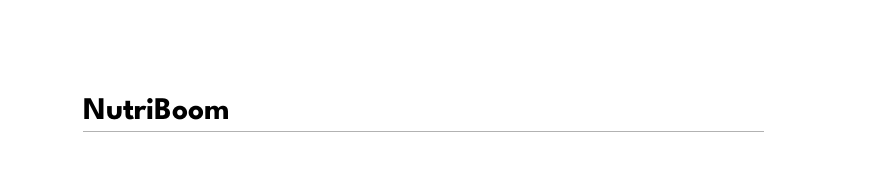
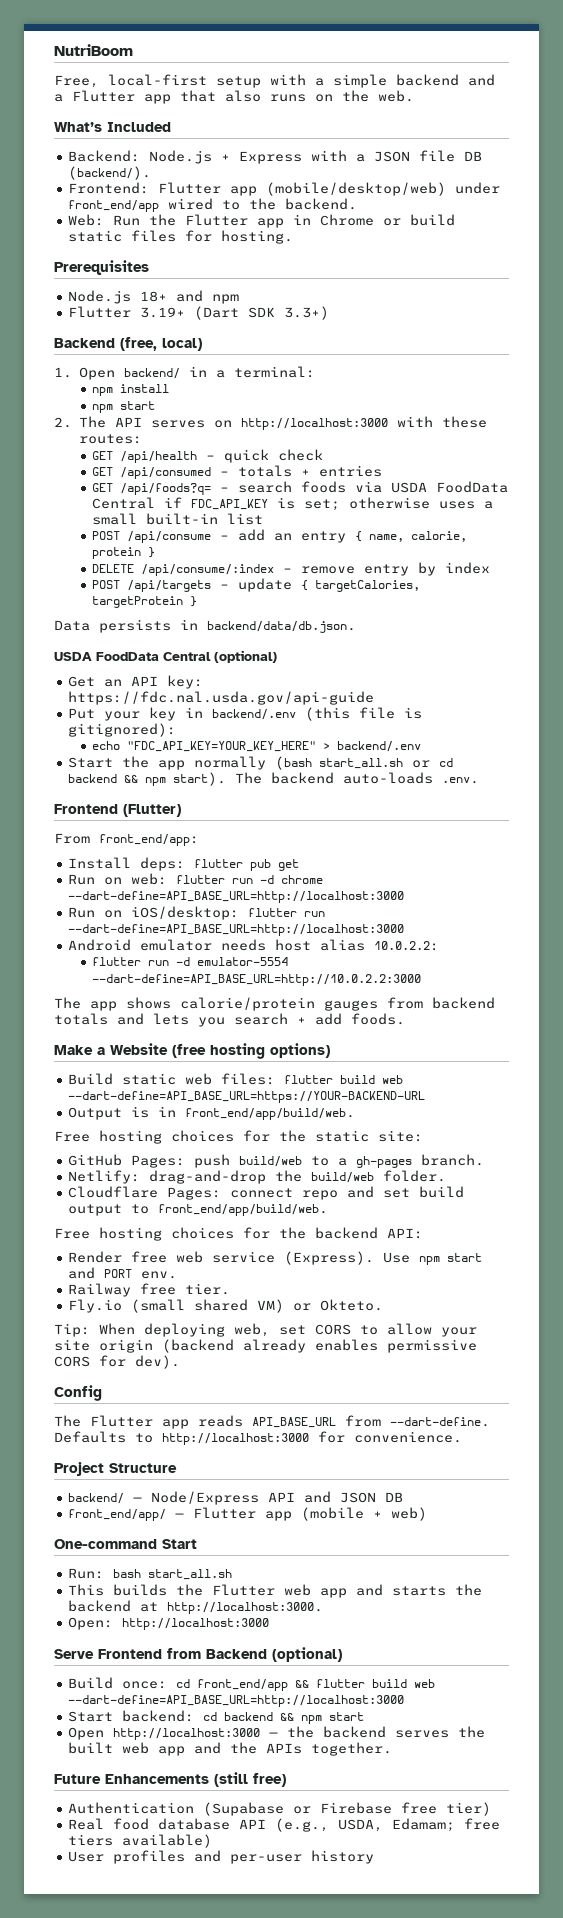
(229, 109) none -> [54,74,495,88] [54,90,414,104] [54,122,171,132] [68,150,483,164] [68,166,152,180] [68,182,501,196] [68,198,358,212] [68,214,456,228] [68,230,294,244] [54,260,149,275] [68,290,240,304] [68,306,330,320] [54,337,202,351] [54,366,315,380] [92,384,170,396] [92,401,156,413] [54,416,487,430] [78,434,142,444] [92,449,324,463] [92,465,383,479] [92,481,509,495] [92,497,494,511] [92,513,264,525] [92,529,468,543] [92,547,156,559] [92,562,491,576] [92,578,421,592] [92,596,198,608] [54,619,356,633] [54,650,277,663] [68,675,204,689] [68,691,375,705] [68,707,423,721] [68,723,177,737] [92,741,422,752] [68,756,454,770] [68,772,480,786] [54,804,181,817] [54,833,199,846] [68,857,300,871] [68,873,324,885] [68,891,405,903] [68,906,326,920] [68,924,405,936] [68,939,440,951] [92,957,289,966] [92,974,422,986] [54,997,495,1011] [54,1013,405,1027] [54,1043,330,1059] [68,1073,404,1085] [68,1091,426,1103] [68,1106,356,1120] [54,1130,423,1144] [68,1154,485,1168] [68,1170,447,1184] [68,1186,465,1200] [68,1204,329,1216] [54,1227,423,1241] [68,1251,483,1265] [68,1267,178,1279] [68,1283,231,1297] [68,1299,384,1313] [54,1323,477,1337] [54,1339,477,1353] [54,1355,180,1369] [54,1385,102,1401] [54,1415,490,1429] [54,1431,462,1445] [54,1462,177,1476] [68,1491,404,1505] [68,1507,428,1521] [54,1539,197,1549] [68,1568,233,1580] [68,1584,483,1598] [68,1600,324,1614] [68,1617,270,1630] [54,1647,342,1662] [68,1677,436,1691] [68,1695,405,1707] [68,1710,365,1724] [68,1726,486,1740] [68,1742,393,1756] [54,1772,286,1787] [68,1802,492,1816] [68,1818,501,1832] [68,1834,213,1848] [68,1850,375,1864] // Free, local-first setup with a simple backend and a Flutter app that also runs on the web. // What’s Included // Backend: Node.js + Express with a JSON file DB (backend/). // Frontend: Flutter app (mobile/desktop/web) under front_end/app wired to the backend. // Web: Run the Flutter app in Chrome or build static files for hosting. // Prerequisites // Node.js 18+ and npm // Flutter 3.19+ (Dart SDK 3.3+) // Backend (free, local) // 1. Open backend/ in a terminal: // npm install // npm start // 2. The API serves on http://localhost:3000 with these routes: // GET /api/health – quick check // GET /api/consumed – totals + entries // GET /api/foods?q= – search foods via USDA FoodData Central if FDC_API_KEY is set; otherwise uses a small built-in list // POST /api/consume – add an entry { name, calorie, protein } // DELETE /api/consume/:index – remove entry by index // POST /api/targets – update { targetCalories, targetProtein } // Data persists in backend/data/db.json. // USDA FoodData Central (optional) // Get an API key: https://fdc.nal.usda.gov/api-guide // Put your key in backend/.env (this file is gitignored): // echo "FDC_API_KEY=YOUR_KEY_HERE" > backend/.env // Start the app normally (bash start_all.sh or cd backend && npm start). The backend auto-loads .env. // Frontend (Flutter) // From front_end/app: // Install deps: flutter pub get // Run on web: flutter run -d chrome --dart-define=API_BASE_URL=http://localhost:3000 // Run on iOS/desktop: flutter run --dart-define=API_BASE_URL=http://localhost:3000 // Android emulator needs host alias 10.0.2.2: // flutter run -d emulator-5554 --dart-define=API_BASE_URL=http://10.0.2.2:3000 // The app shows calorie/protein gauges from backend totals and lets you search + add foods. // Make a Website (free hosting options) // Build static web files: flutter build web --dart-define=API_BASE_URL=https://YOUR-BACKEND-URL // Output is in front_end/app/build/web. // Free hosting choices for the static site: // GitHub Pages: push build/web to a gh-pages branch. // Netlify: drag-and-drop the build/web folder. // Cloudflare Pages: connect repo and set build output to front_end/app/build/web. // Free hosting choices for the backend API: // Render free web service (Express). Use npm start and PORT env. // Railway free tier. // Fly.io (small shared VM) or Okteto. // Tip: When deploying web, set CORS to allow your site origin (backend already enables permissive CORS for dev). // Config // The Flutter app reads API_BASE_URL from --dart-define. Defaults to http://localhost:3000 for convenience. // Project Structure // backend/ — Node/Express API and JSON DB // front_end/app/ — Flutter app (mobile + web) // One-command Start // Run: bash start_all.sh // This builds the Flutter web app and starts the backend at http://localhost:3000. // Open: http://localhost:3000 // Serve Frontend from Backend (optional) // Build once: cd front_end/app && flutter build web --dart-define=API_BASE_URL=http://localhost:3000 // Start backend: cd backend && npm start // Open http://localhost:3000 — the backend serves the built web app and the APIs together. // Future Enhancements (still free) // Authentication (Supabase or Firebase free tier) // Real food database API (e.g., USDA, Edamam; free tiers available) // User profiles and per-user history

